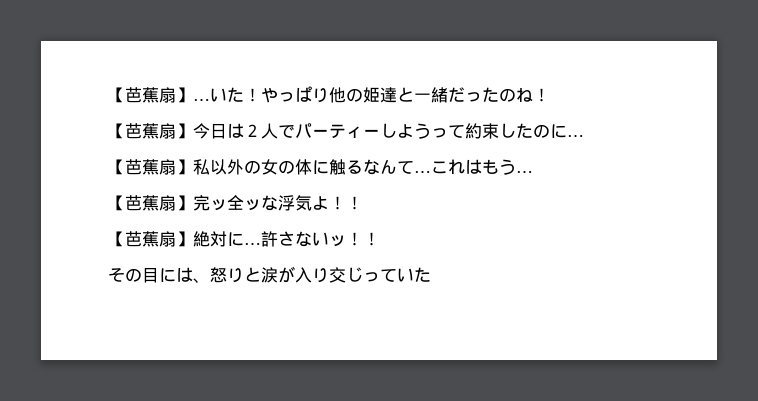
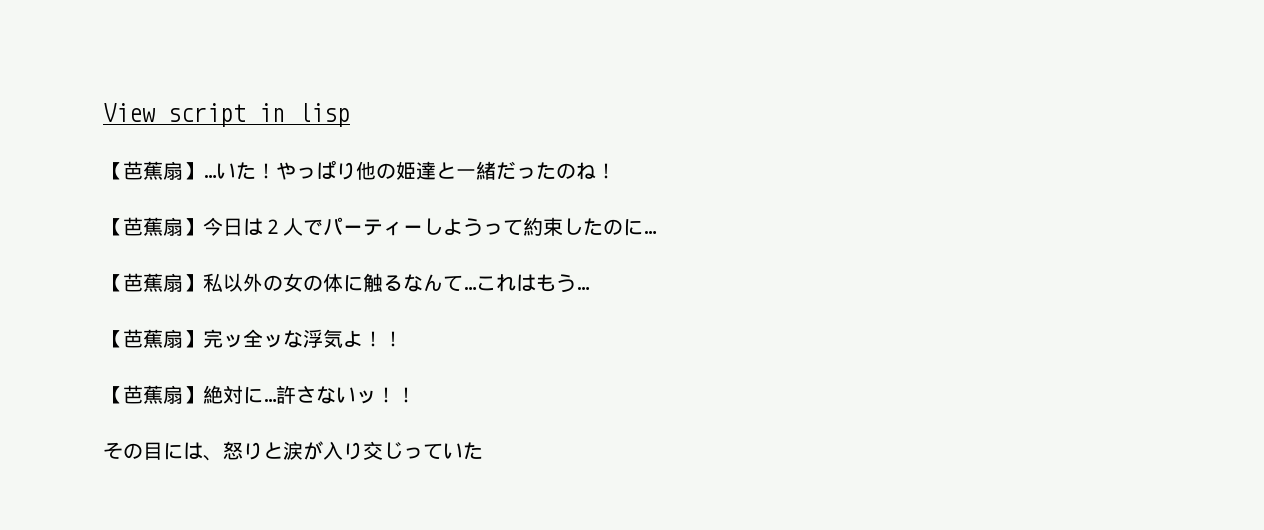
(108, 95) none -> [103,103,350,127] View script in lisp //

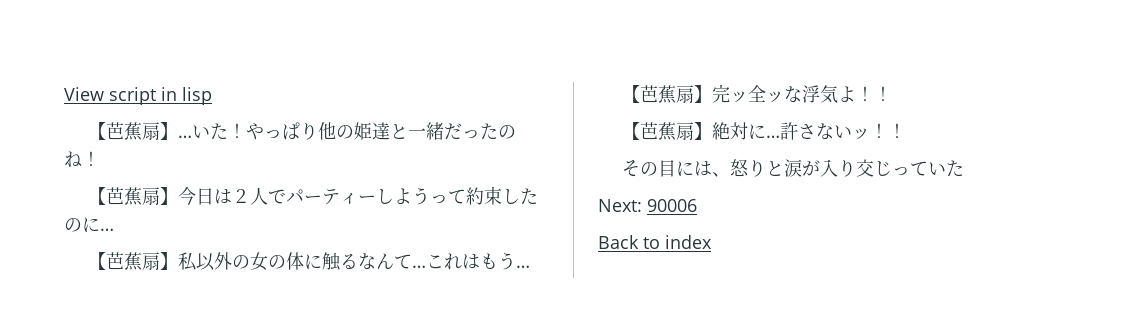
(483, 451) none -> [598,199,697,212] [598,235,712,249] // Next: 90006 // Back to index

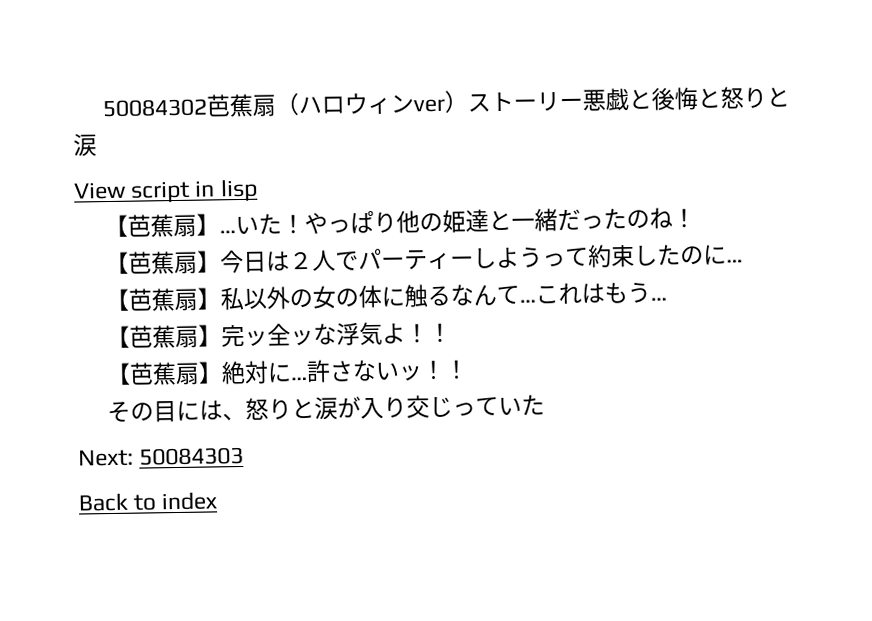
(64, 94) none -> [102,86,791,118] [73,133,97,157] 50084302芭蕉扇（ハロウィンver）ストーリー悪戯と後悔と怒りと涙 //
[647,199,697,212] 90006 -> [139,446,245,466] 50084303

